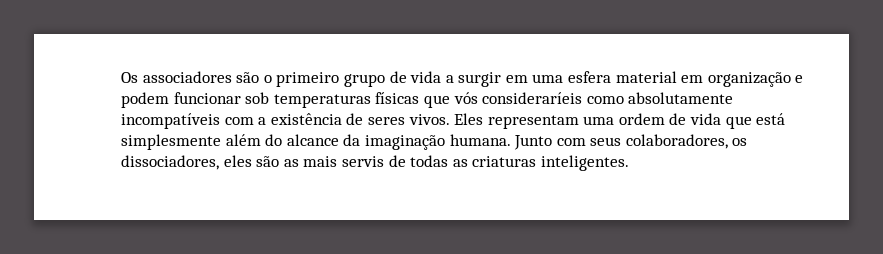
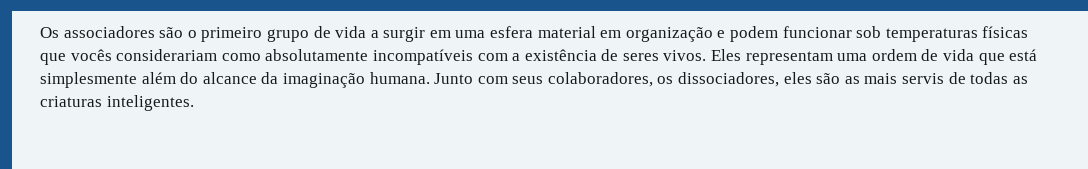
[453,92,583,104] vós consideraríeis -> [70,49,218,61] vocês considerariam

